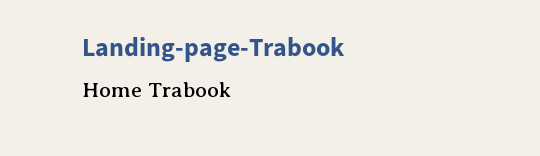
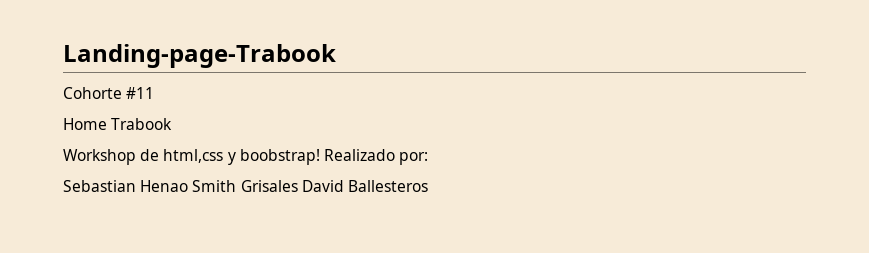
(345, 49) none -> [63,87,155,99] // Cohorte #11
(231, 89) none -> [63,149,429,165] [63,180,428,192] // Workshop de html,css y boobstrap! Realizado por: // Sebastian Henao Smith Grisales David Ballesteros

